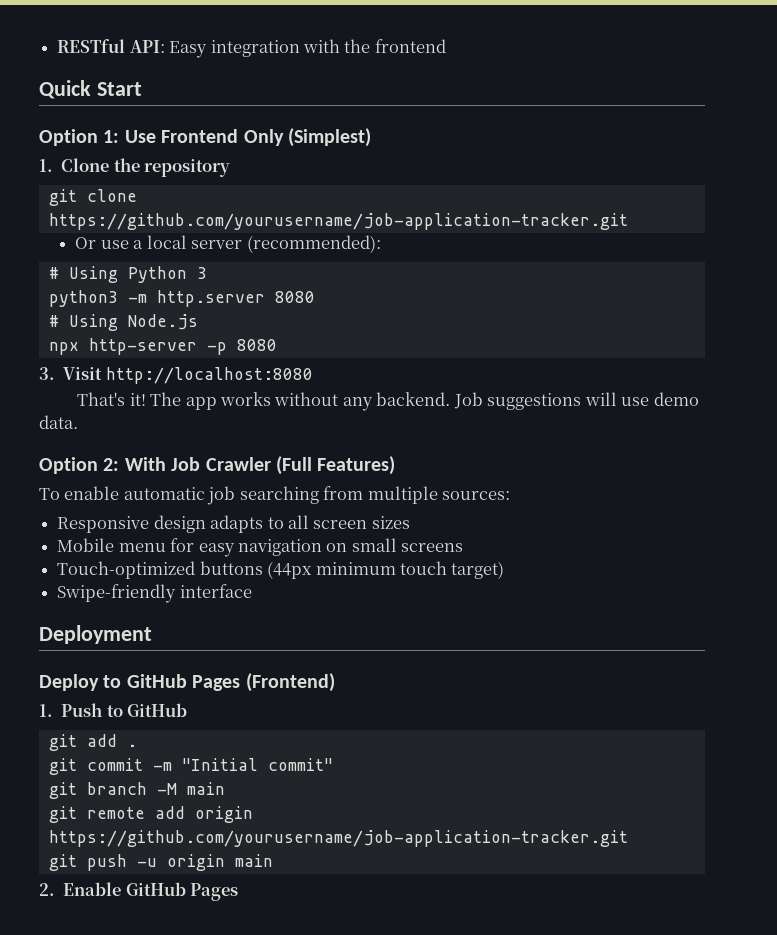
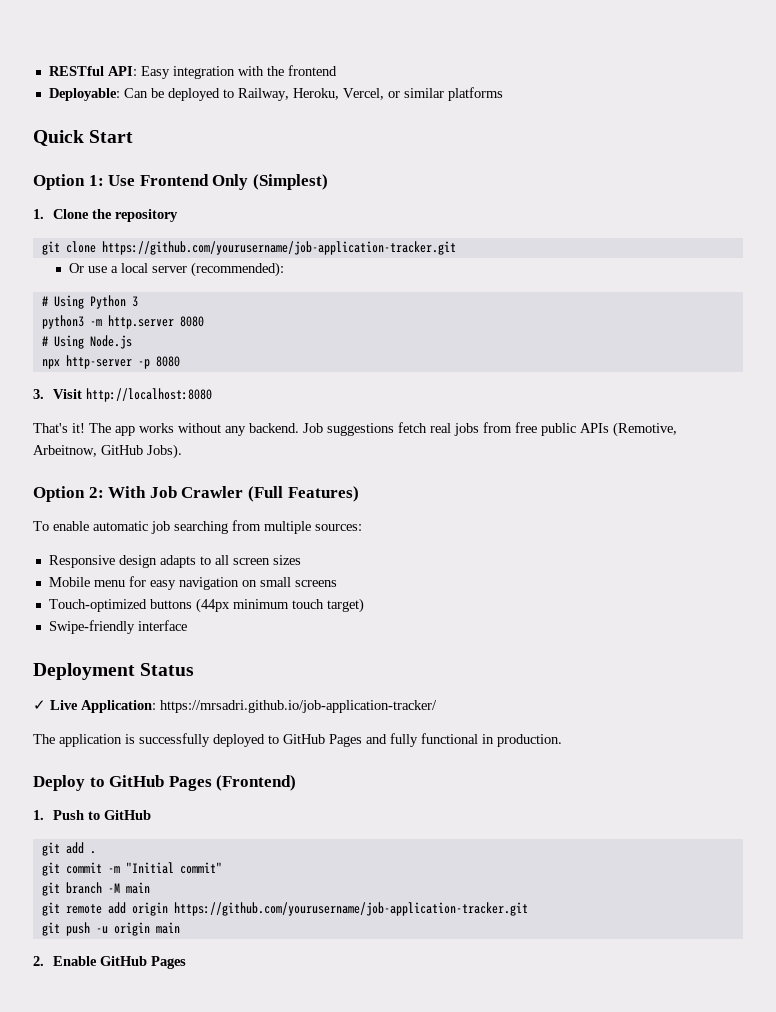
(446, 46) none -> [48,87,503,101] // Deployable: Can be deployed to Railway, Heroku, Vercel, or similar platforms
[584,392,699,406] [39,415,78,429] will use demo data. -> [398,422,677,437] [33,444,182,459] fetch real jobs from free public APIs (Remotive, Arbeitnow, GitHub Jobs).
(152, 634) none -> [140,663,195,676] [33,700,437,713] [33,733,562,747] Status // ✓ Live Application: https://mrsadri.github.io/job-application-tracker/ // The application is successfully deployed to GitHub Pages and fully functional in production.

